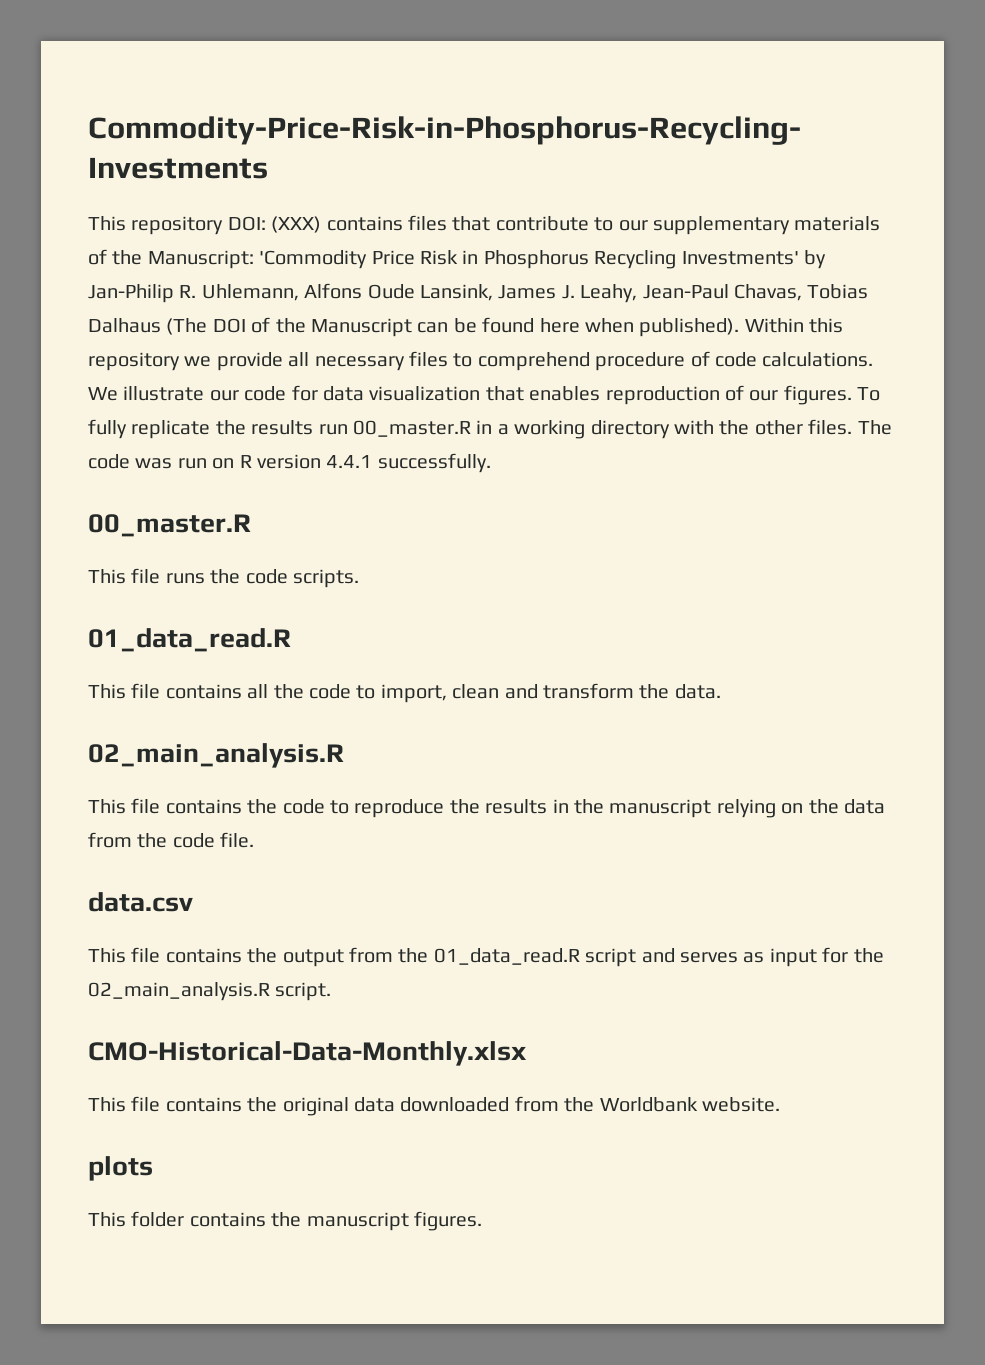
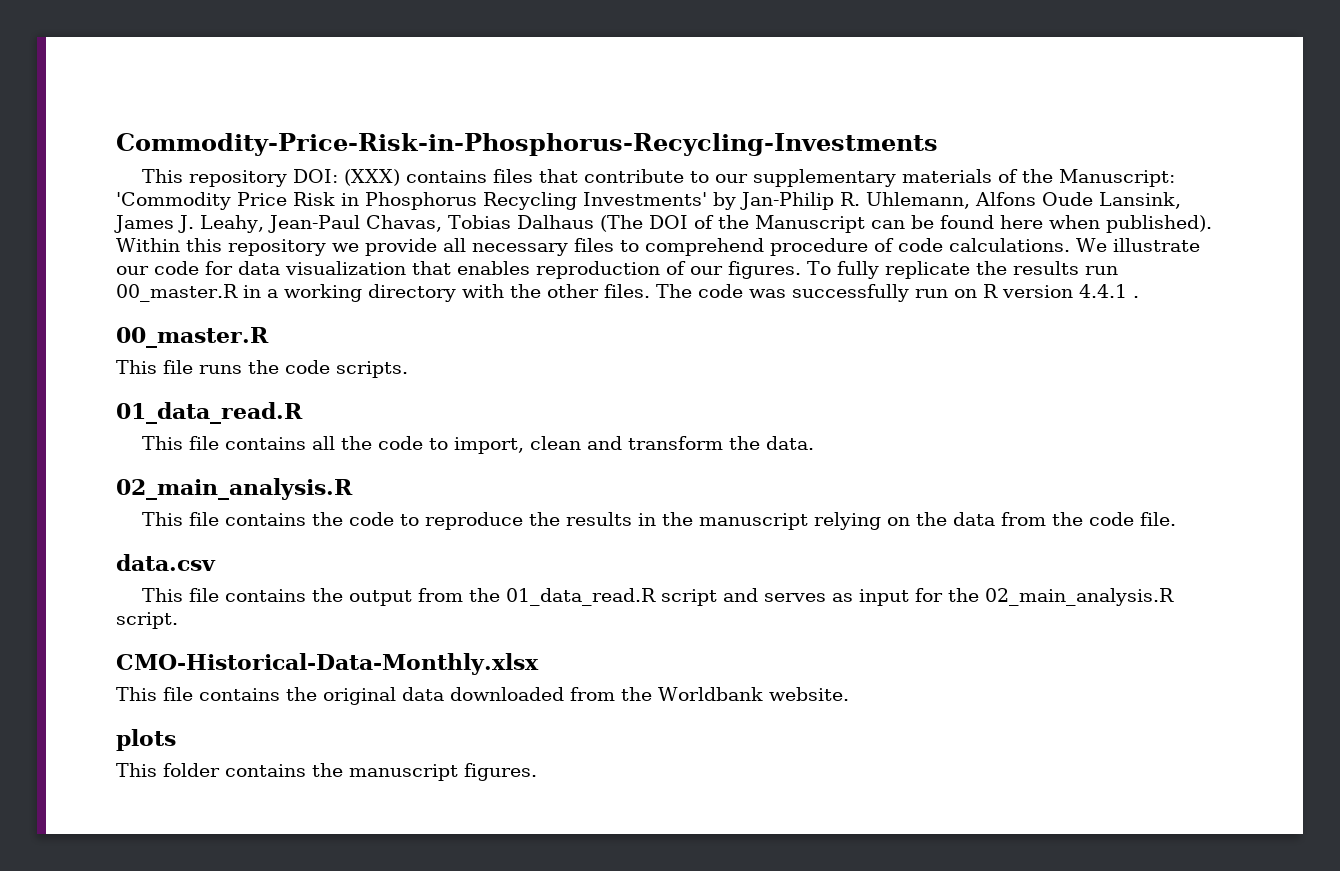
(173, 463) none -> [791,284,909,302] successfully
[377,453,491,473] successfully. -> [1132,296,1139,298] .

